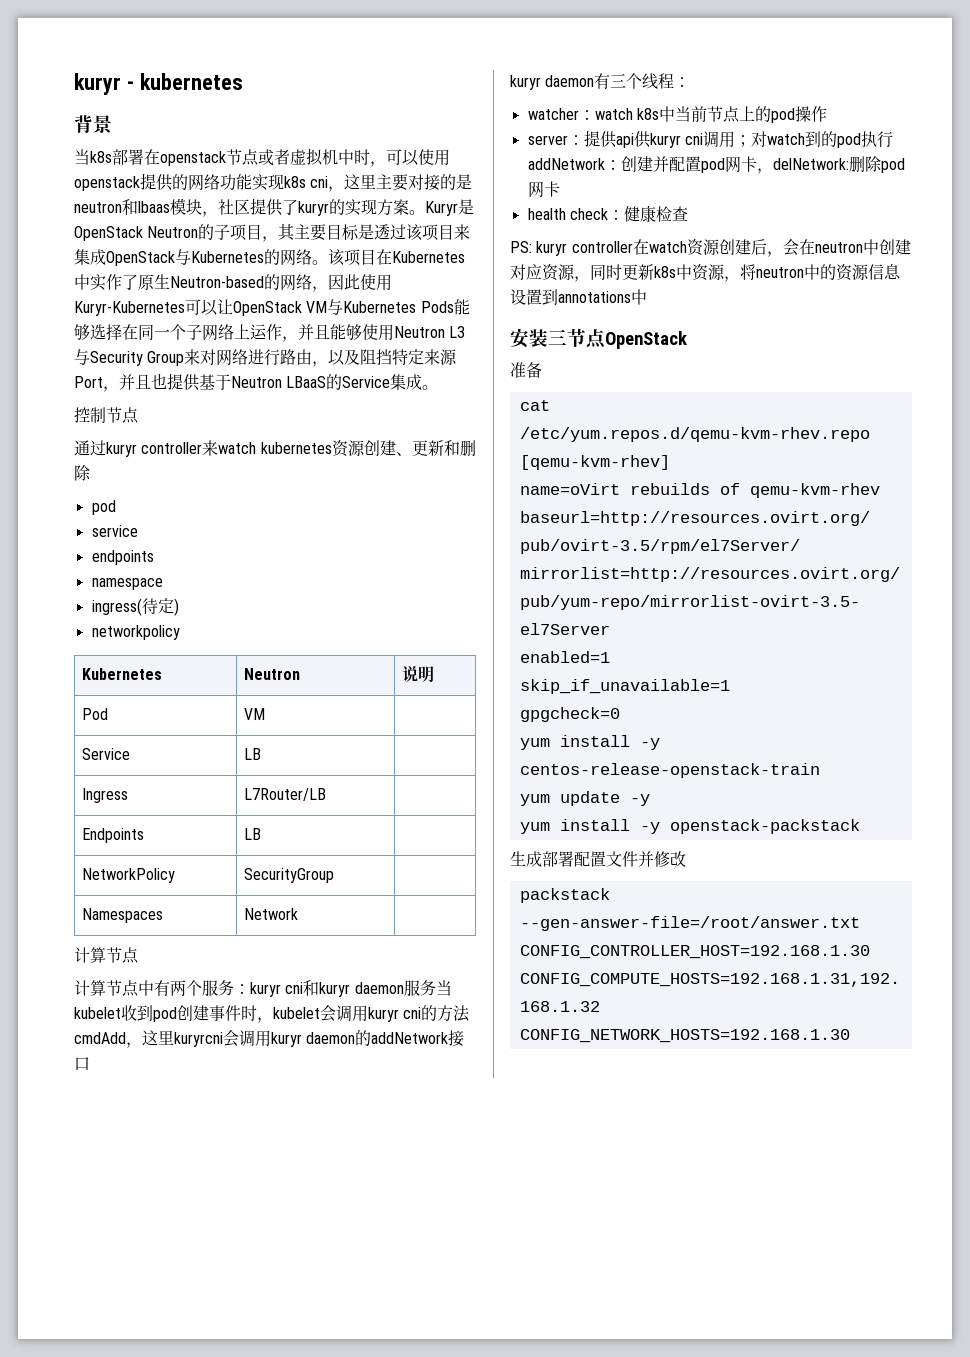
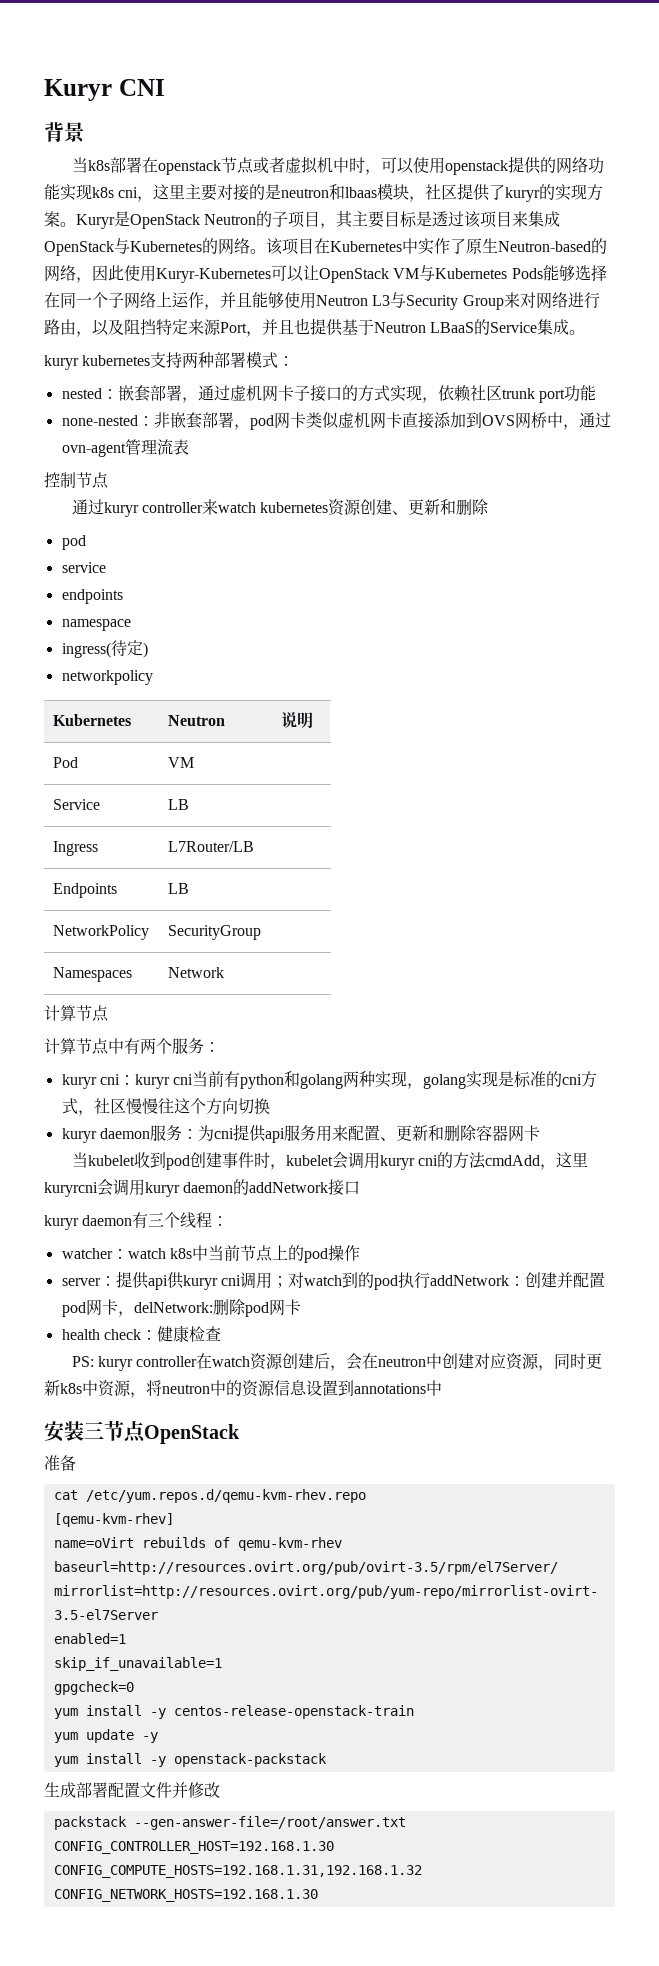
[74,73,243,95] kuryr - kubernetes -> [44,79,165,101] Kuryr CNI
(439, 387) none -> [44,351,295,370] [61,385,596,403] [61,412,611,430] [61,439,189,457] // kuryr kubernetes支持两种部署模式： // nested：嵌套部署，通过虚机网卡子接口的方式实现，依赖社区trunk port功能 // none-nested：非嵌套部署，pod网卡类似虚机网卡直接添加到OVS网桥中，通过ovn-agent管理流表
[250,980,436,997] kuryr cni和kuryr daemon服务 -> [61,1071,598,1089] [61,1098,270,1116] [61,1124,540,1143] // kuryr cni：kuryr cni当前有python和golang两种实现，golang实现是标准的cni方式，社区慢慢往这个方向切换 // kuryr daemon服务：为cni提供api服务用来配置、更新和删除容器网卡 //

